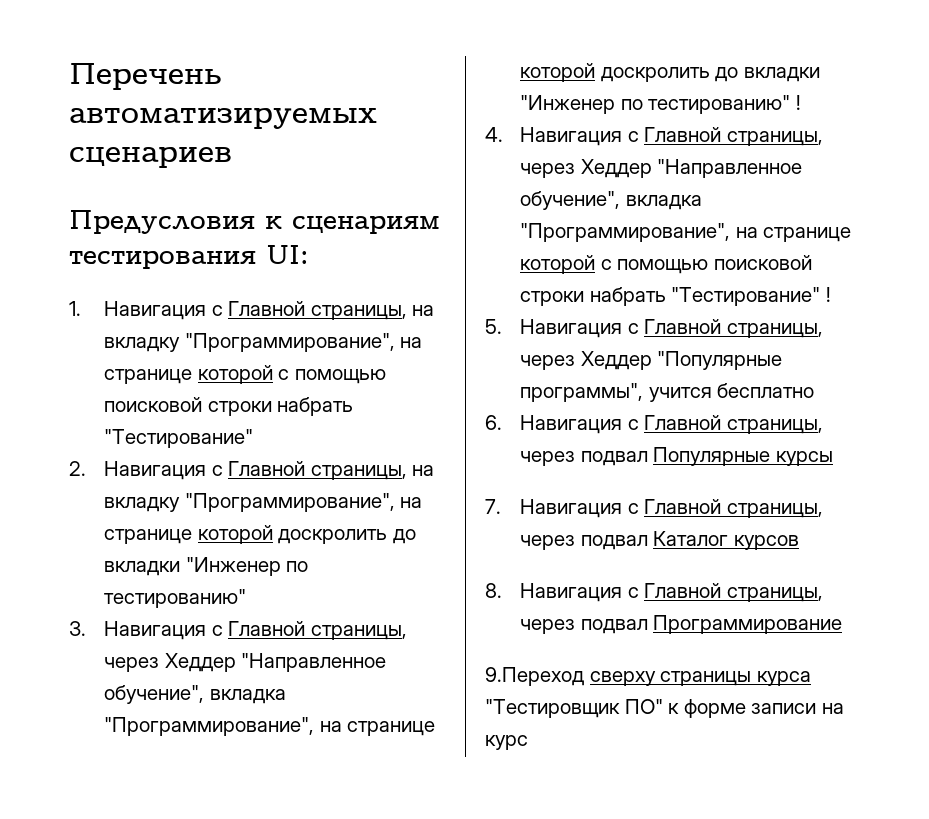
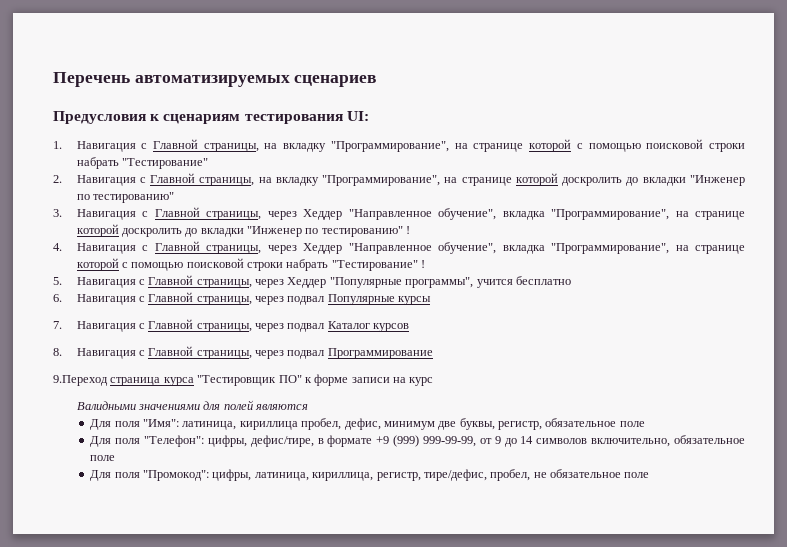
[589,671,752,686] сверху страницы -> [110,377,161,386] страница
(528, 742) none -> [76,400,309,410] [90,418,645,430] [90,435,745,447] [90,455,116,461] [90,469,650,481] // Валидными значениями для полей являются // Для поля "Имя": латиница, кириллица пробел, дефис, минимум две буквы, регистр, обязательное поле // Для поля "Телефон": цифры, дефис/тире, в формате +9 (999) 999-99-99, от 9 до 14 символов включительно, обязательное поле // Для поля "Промокод": цифры, латиница, кириллица, регистр, тире/дефис, пробел, не обязательное поле

